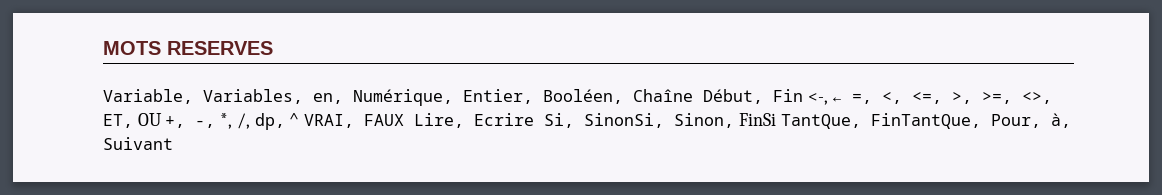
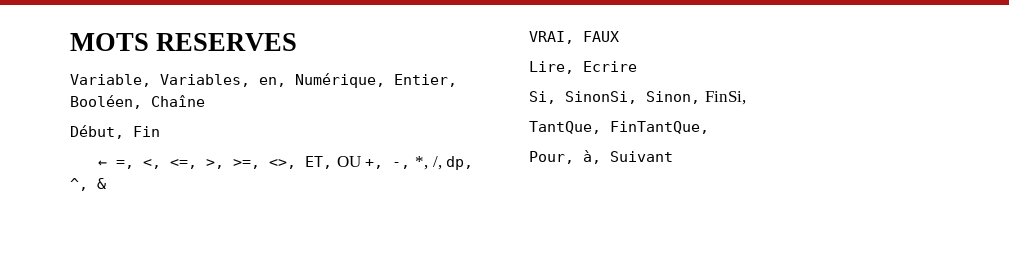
(693, 95) none -> (205, 101) //
[807,93,828,105] <-, -> (160, 131) //
[289,113,300,126] ^ -> [70,178,106,191] ^, & //
(405, 120) none -> (619, 36) //
(535, 119) none -> (637, 66) //
[738,113,776,126] FinSi -> [704,91,746,105] FinSi, //
(981, 121) none -> (709, 127) //

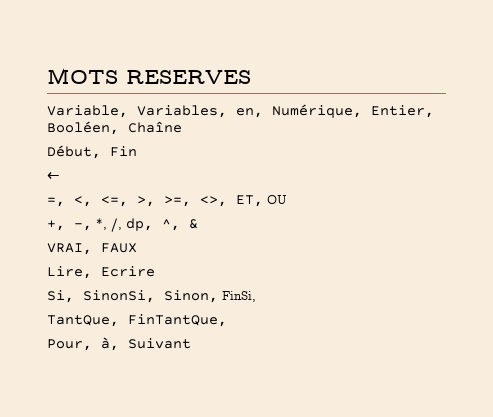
(108, 163) none -> (60, 176) //
(361, 161) none -> (287, 199) //

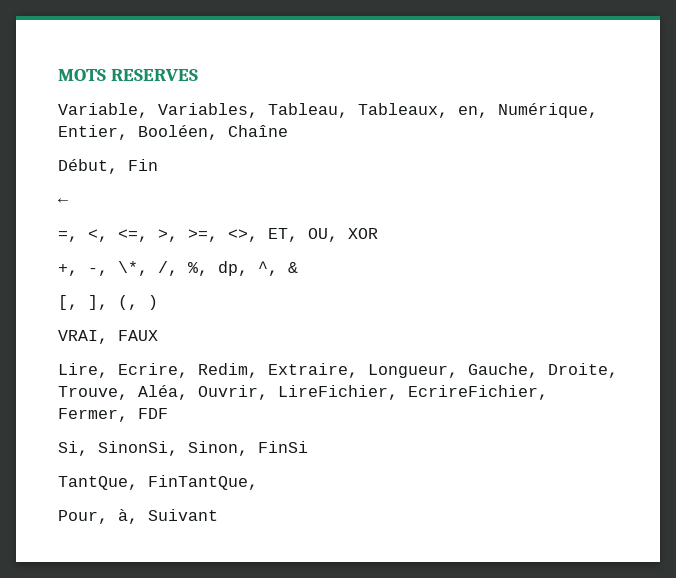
(227, 111) none -> [268,103,448,118] Tableau, Tableaux,
[267,195,287,204] OU -> [308,228,378,242] OU, XOR
[96,218,122,232] *, /, -> [118,261,208,276] \*, /, %,
(198, 224) none -> [58,295,158,310] // [, ], (, )
[101,266,155,277] Ecrire -> [118,363,618,378] [58,385,548,400] [58,408,168,422] Ecrire, Redim, Extraire, Longueur, Gauche, Droite, Trouve, Aléa, Ouvrir, LireFichier, EcrireFichier, Fermer, FDF
[222,291,256,302] FinSi, -> [258,441,308,453] FinSi

